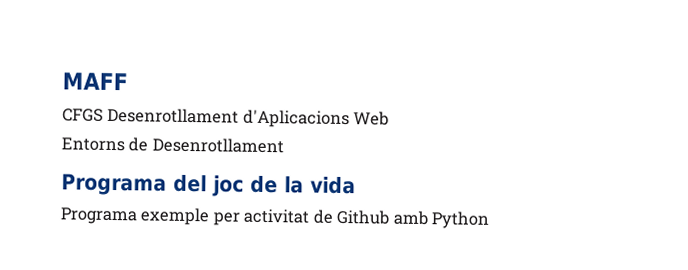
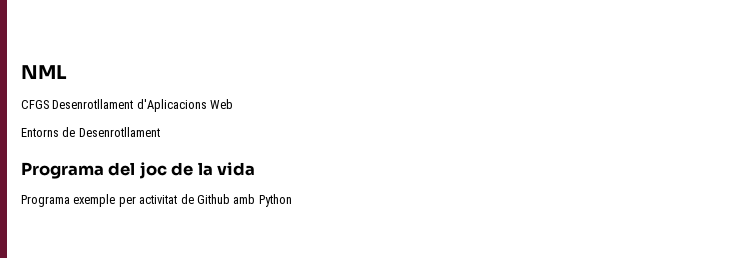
[62,72,128,91] MAFF -> [21,65,67,79] NML

